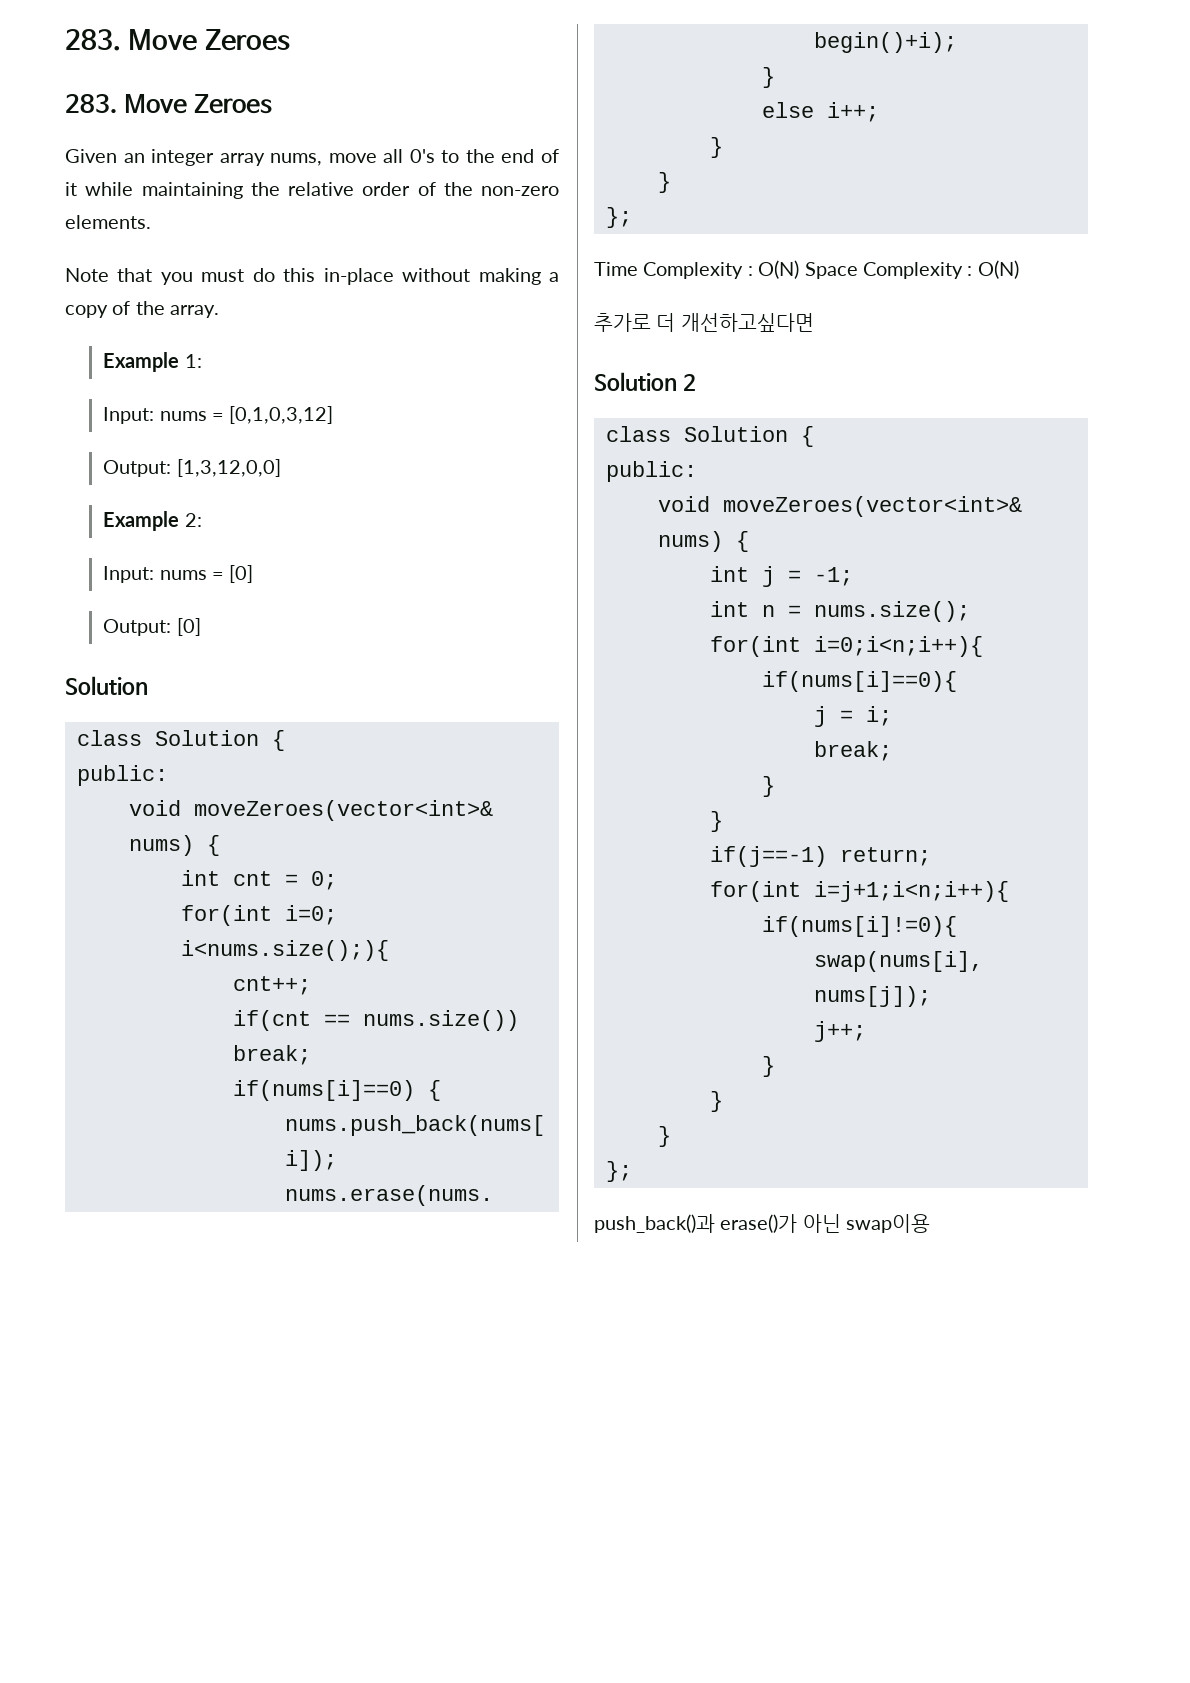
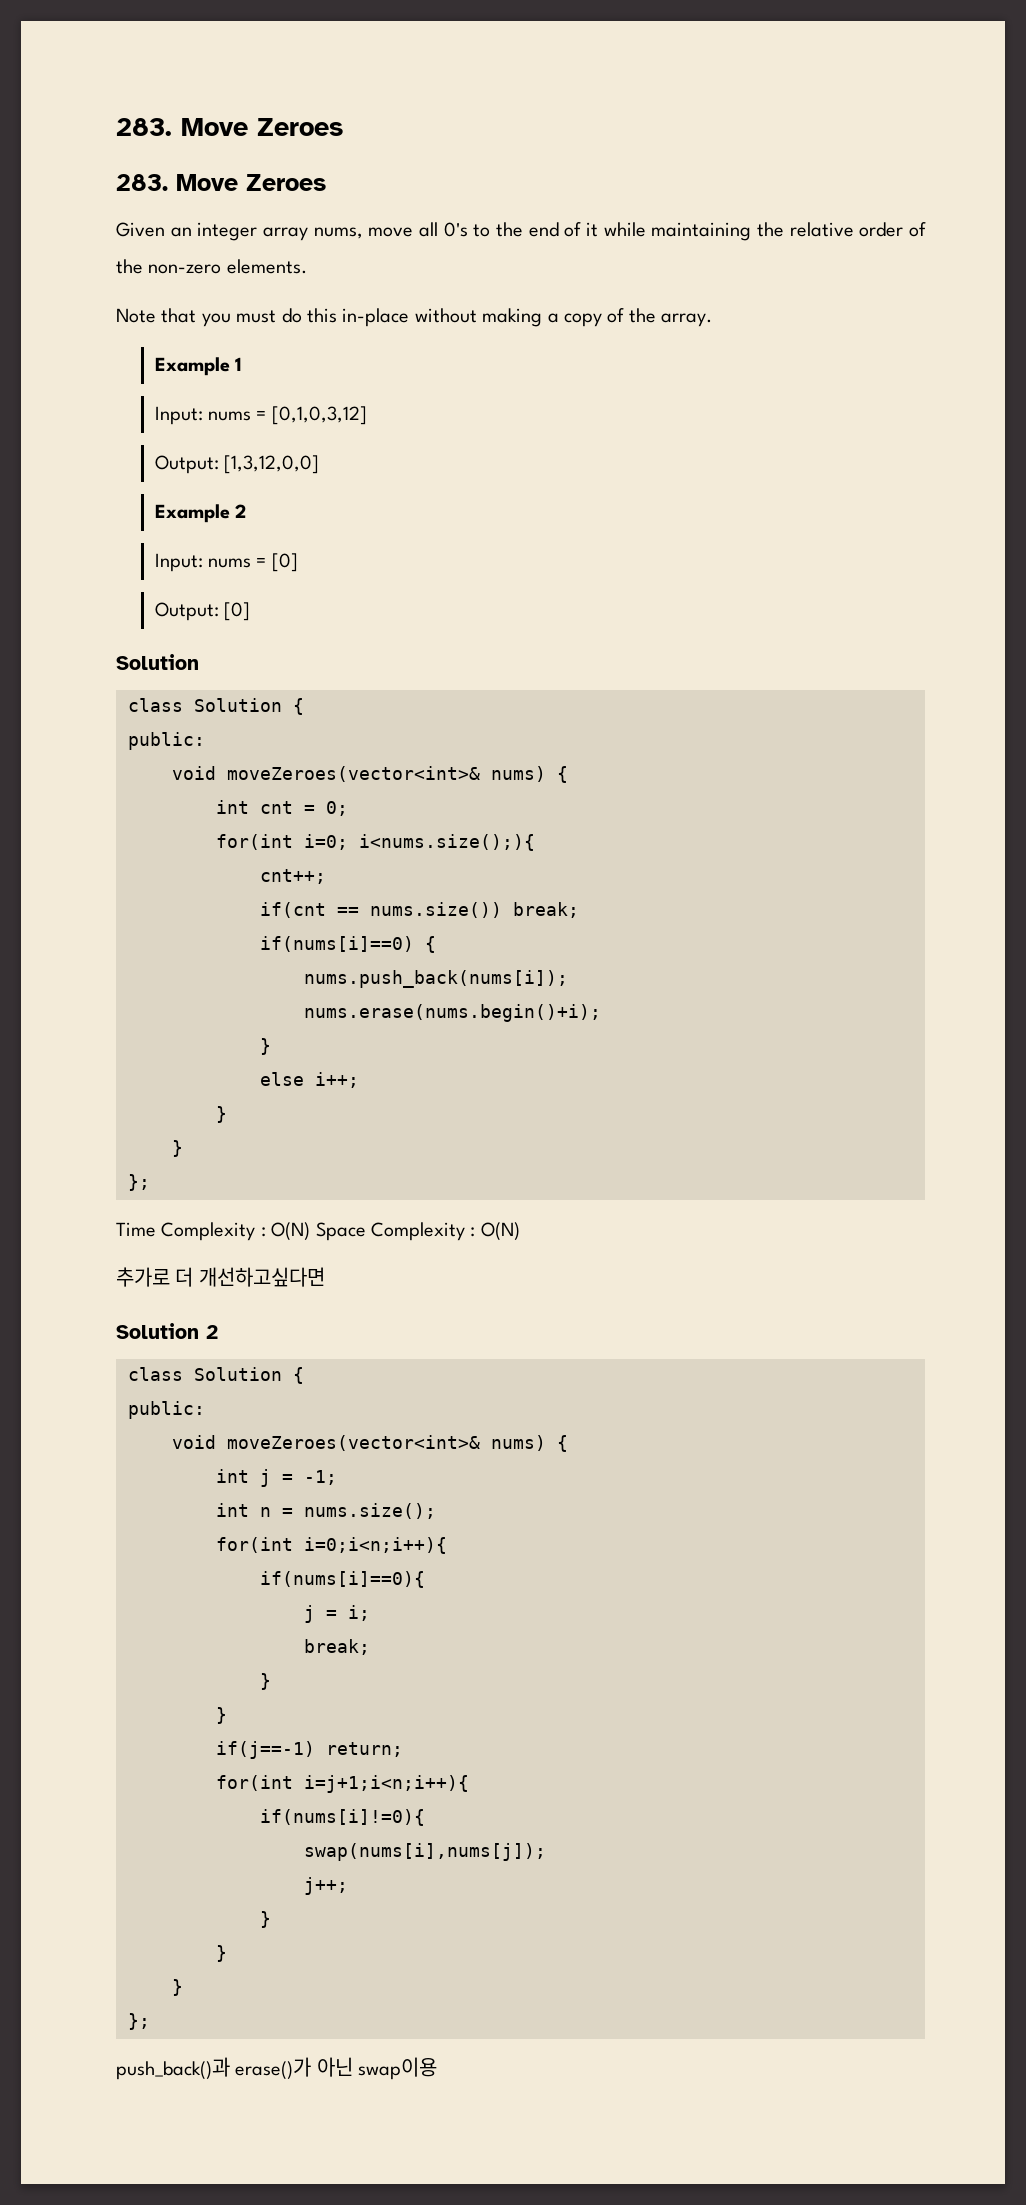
[184,354,202,368] 1: -> [235,357,243,371] 1
[184,513,202,527] 2: -> [235,504,247,518] 2

